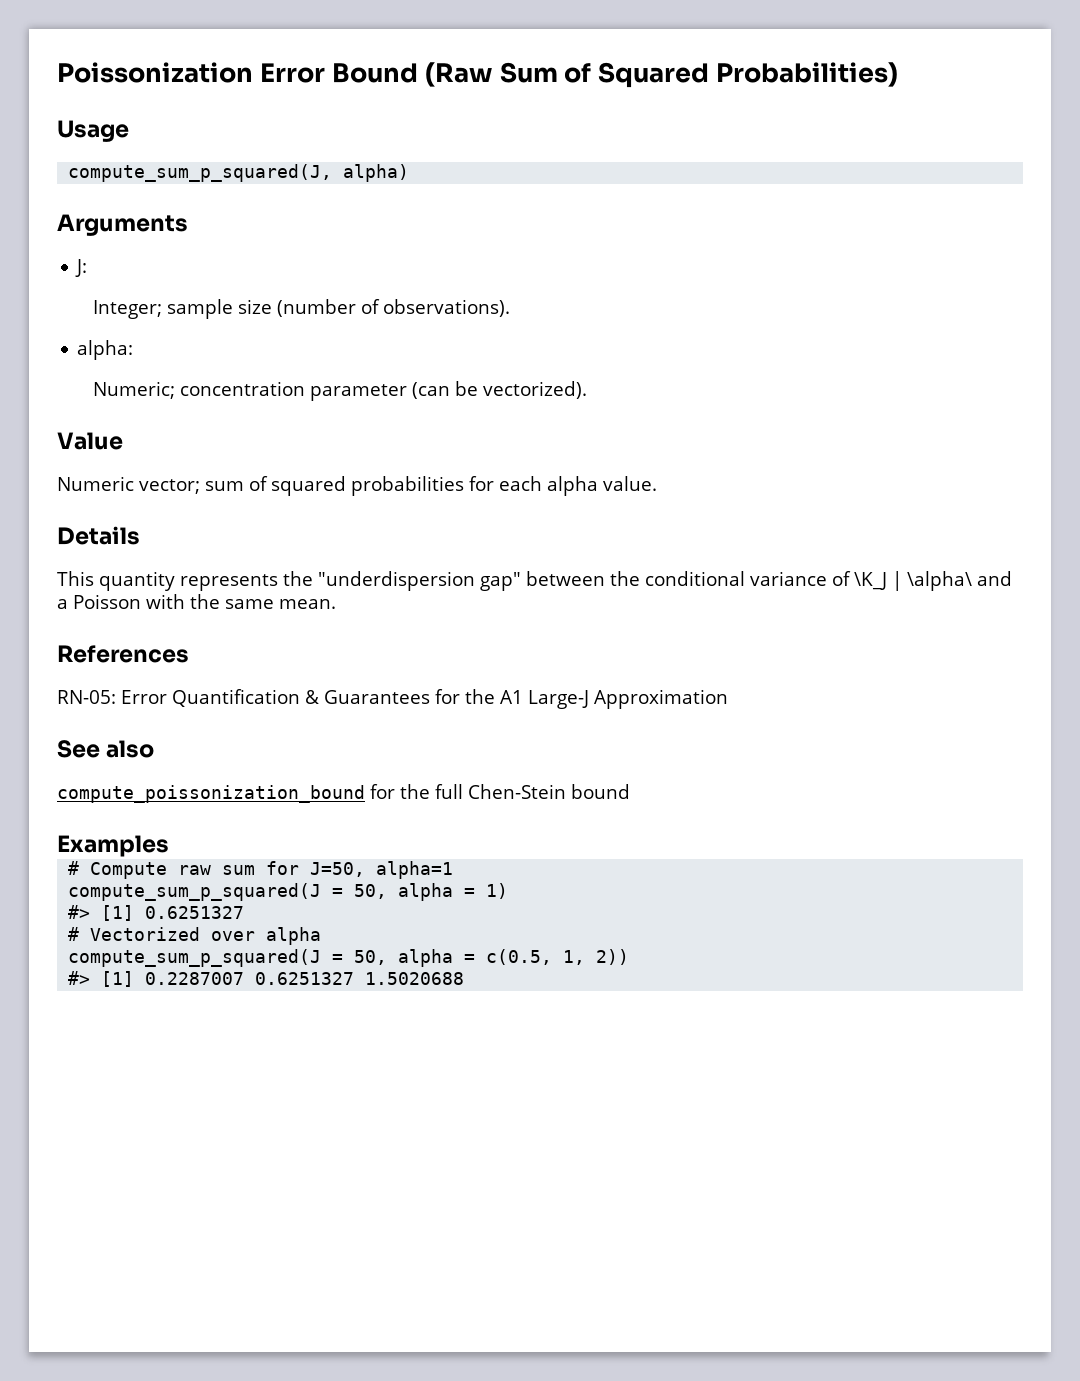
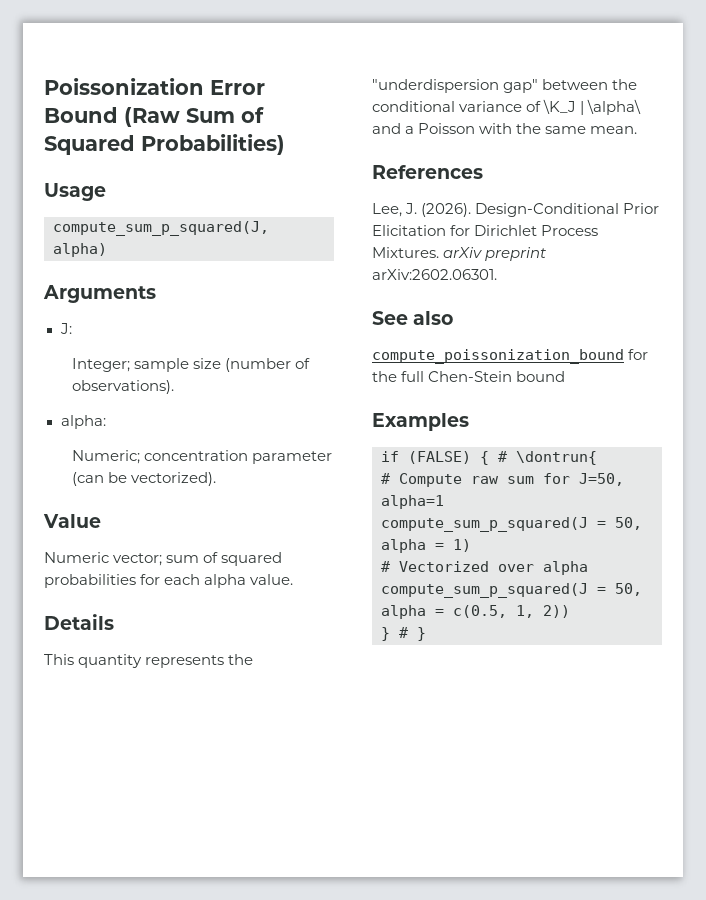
[57,689,728,709] RN-05: Error Quantification & Guarantees for the A1 Large-J Approximation -> [372,203,660,217] [372,225,599,236] [372,247,547,261] [372,269,497,280] Lee, J. (2026). Design-Conditional Prior Elicitation for Dirichlet Process Mixtures. arXiv preprint arXiv:2602.06301.
(169, 846) none -> [381,451,597,465] // if (FALSE) { # \dontrun{
[68,905,245,921] // #> [1] 0.6251327 -> (471, 545) none
[68,971,465,987] #> [1] 0.2287007 0.6251327 1.5020688 -> [381,627,426,641] } # }

